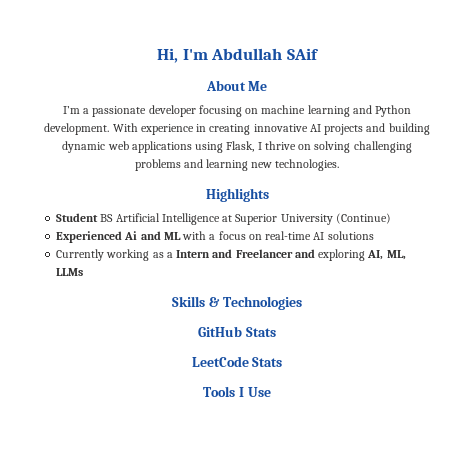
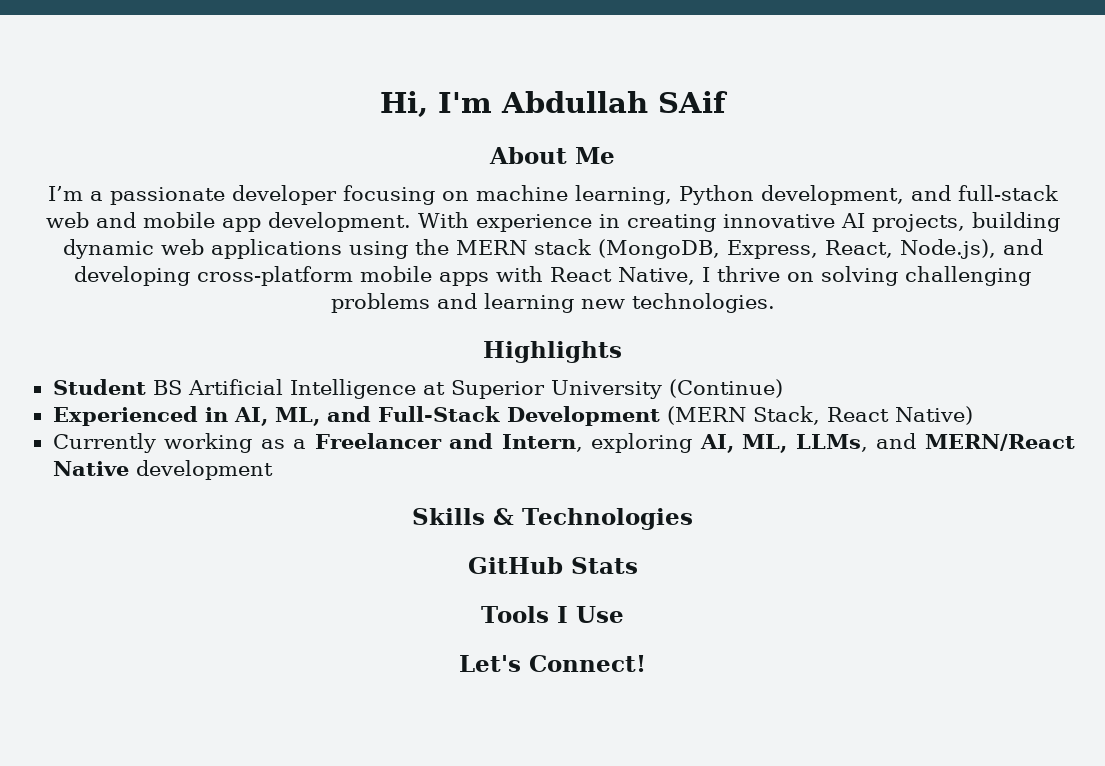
[307,105,412,117] learning and Python -> [574,185,1058,205] [45,212,261,232] learning, Python development, and full-stack web and mobile app
[324,123,386,135] projects and -> [871,214,965,232] projects,
[226,141,255,152] Flask, -> [414,239,1043,259] [74,266,695,286] the MERN stack (MongoDB, Express, React, Node.js), and developing cross-platform mobile apps with React Native,
[124,231,374,240] Ai and ML with a focus on real-time AI solutions -> [204,406,973,426] in AI, ML, and Full-Stack Development (MERN Stack, React Native)
[176,249,233,258] Intern and -> (307, 444) none
(315, 253) none -> [501,434,583,452] Intern,
[56,268,84,276] LLMs -> [795,433,1076,452] [52,460,273,480] LLMs, and MERN/React Native development
[191,356,283,367] // LeetCode Stats -> (638, 565) none
(271, 392) none -> [459,655,646,672] // Let's Connect!

